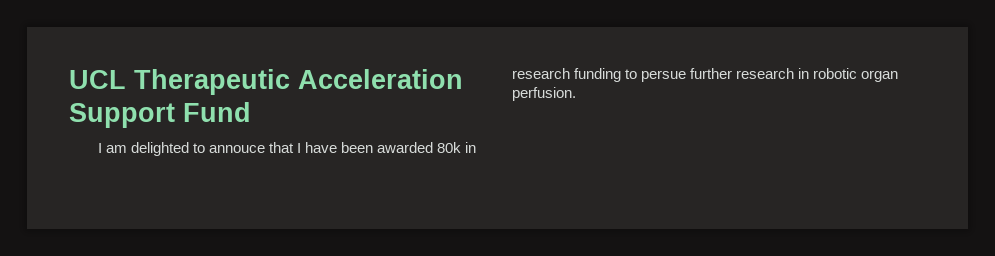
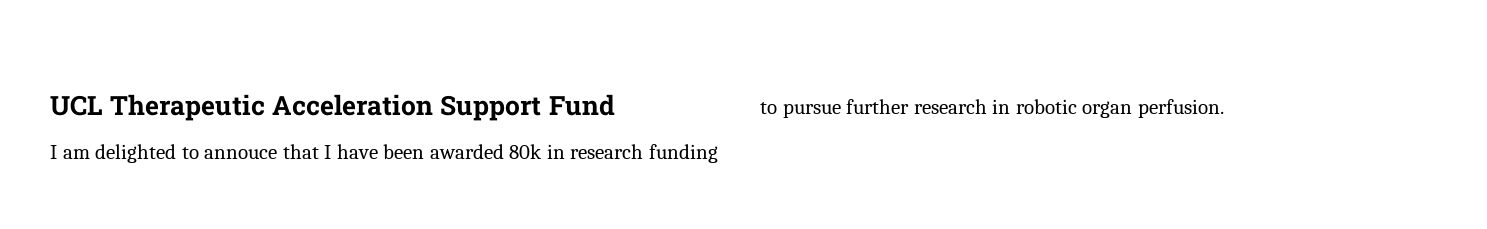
[641,70,687,82] persue -> [782,103,841,118] pursue

